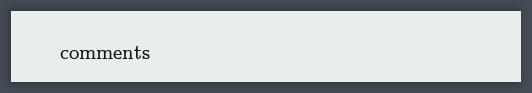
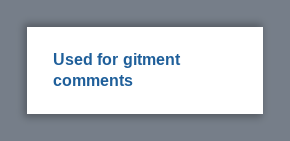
(60, 52) none -> [53,53,181,68] Used for gitment

